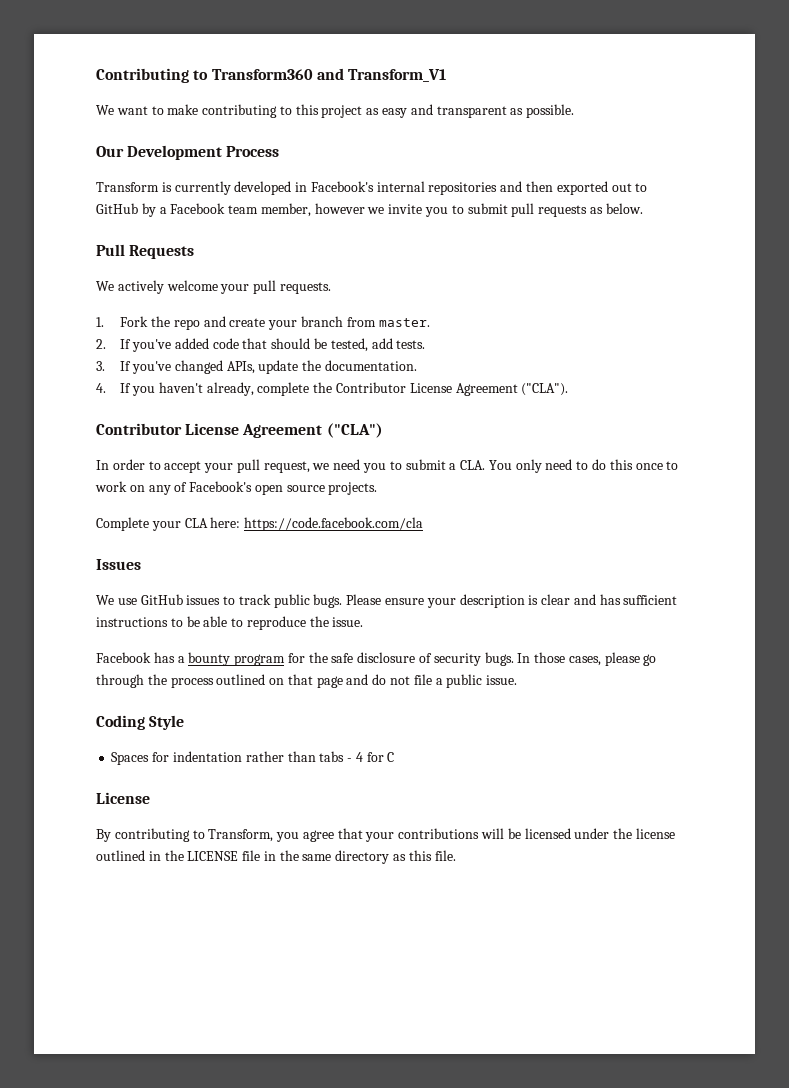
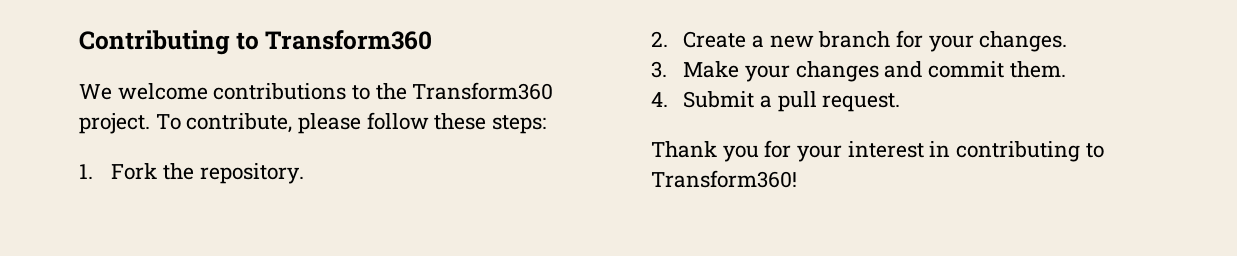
[316,68,447,82] [96,104,575,118] [96,145,280,160] [96,181,648,195] [96,203,643,217] [96,244,195,259] [96,280,331,294] [96,316,430,330] [96,338,426,352] [96,360,417,374] [96,382,569,396] [96,423,383,438] [96,459,679,473] [95,481,378,495] [96,517,424,531] [96,559,141,570] [96,594,678,608] [96,616,364,630] [96,652,657,666] [96,674,518,688] [96,715,185,730] [111,751,395,765] [96,792,150,804] [96,828,675,842] [96,850,456,864] and Transform_V1 // We want to make contributing to this project as easy and transparent as possible. // Our Development Process // Transform is currently developed in Facebook's internal repositories and then exported out to GitHub by a Facebook team member, however we invite you to submit pull requests as below. // Pull Requests // We actively welcome your pull requests. // 1. Fork the repo and create your branch from master. // 2. If you've added code that should be tested, add tests. // 3. If you've changed APIs, update the documentation. // 4. If you haven't already, complete the Contributor License Agreement ("CLA"). // Contributor License Agreement ("CLA") // In order to accept your pull request, we need you to submit a CLA. You only need to do this once to work on any of Facebook's open source projects. // Complete your CLA here: https://code.facebook.com/cla // Issues // We use GitHub issues to track public bugs. Please ensure your description is clear and has sufficient instructions to be able to reproduce the issue. // Facebook has a bounty program for the safe disclosure of security bugs. In those cases, please go through the process outlined on that page and do not file a public issue. // Coding Style // Spaces for indentation rather than tabs - 4 for C // License // By contributing to Transform, you agree that your contributions will be licensed under the license outlined in the LICENSE file in the same directory as this file. -> [79,82,554,100] [79,112,547,134] [79,163,304,184] [651,30,1068,52] [651,61,1066,82] [651,91,901,112] [651,140,1104,162] [651,170,797,188] // We welcome contributions to the Transform360 project. To contribute, please follow these steps: // 1. Fork the repository. // 2. Create a new branch for your changes. // 3. Make your changes and commit them. // 4. Submit a pull request. // Thank you for your interest in contributing to Transform360!

